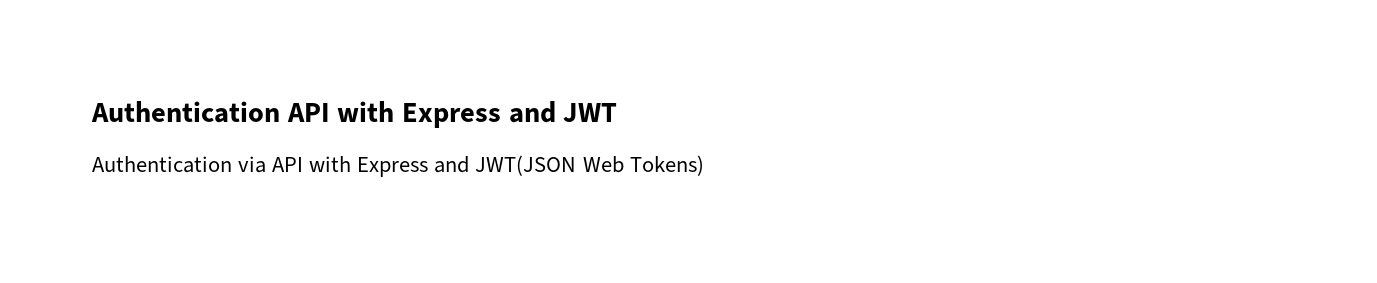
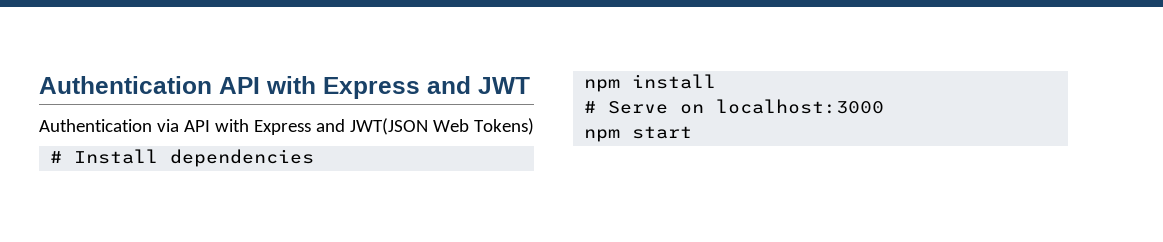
(704, 165) none -> [50,149,315,167] [584,74,717,92] [584,99,885,114] [584,126,693,142] // # Install dependencies // npm install // # Serve on localhost:3000 // npm start

